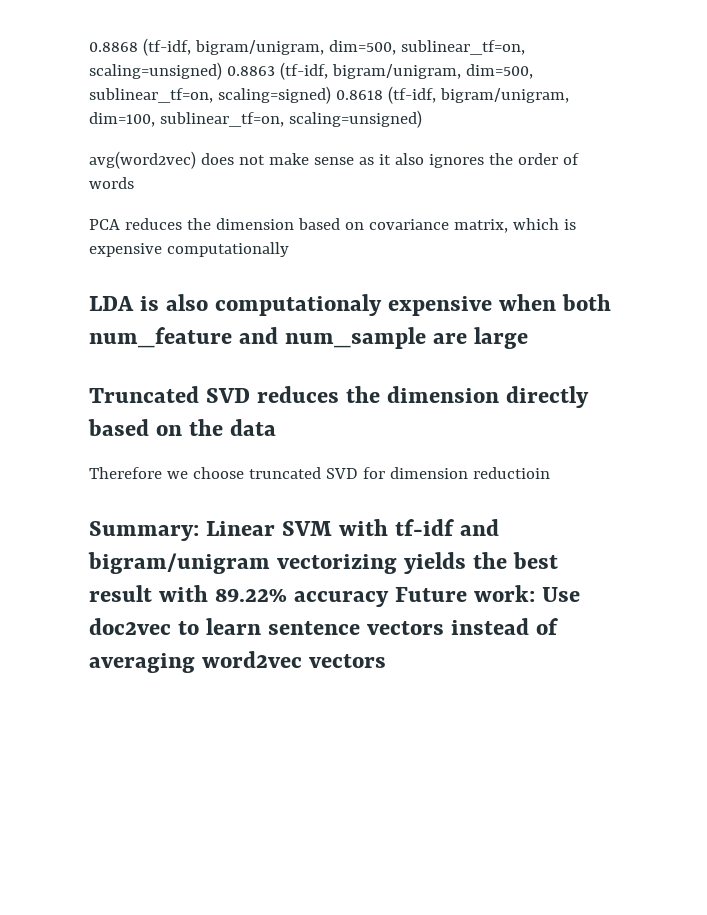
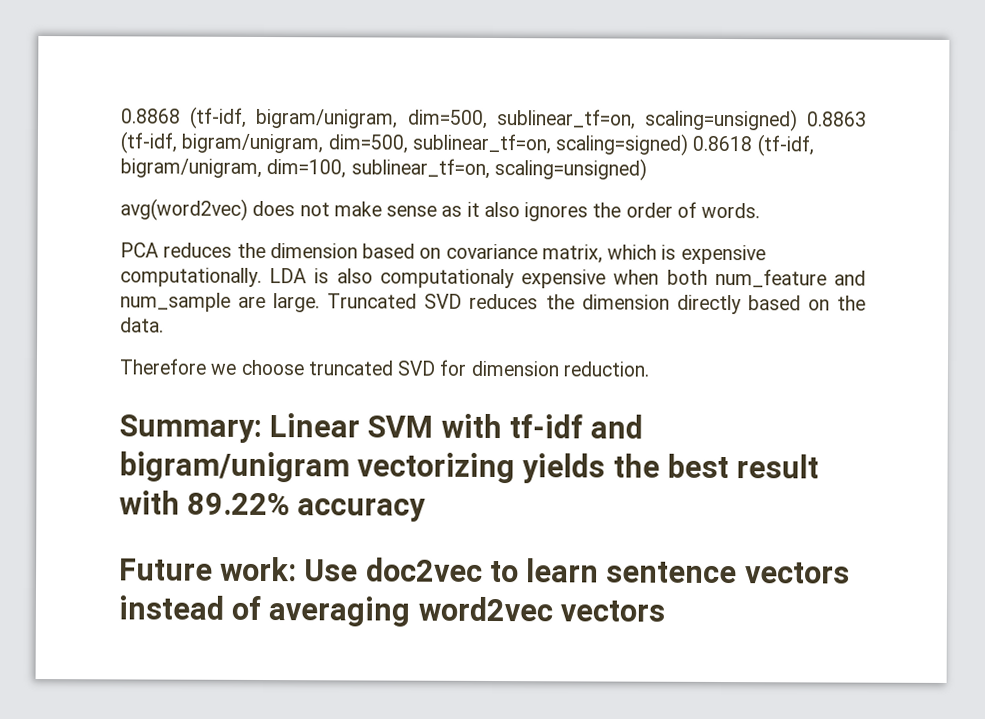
[89,177,134,189] words -> [701,202,761,219] words.
[166,242,289,257] computationally // -> [120,267,262,287] computationally.
[474,327,529,349] large // -> [273,293,321,313] large.
[230,419,277,436] data -> [120,317,164,333] data.
[472,467,550,479] reductioin -> [562,361,649,377] reduction.
(390, 599) none -> (427, 510) //

